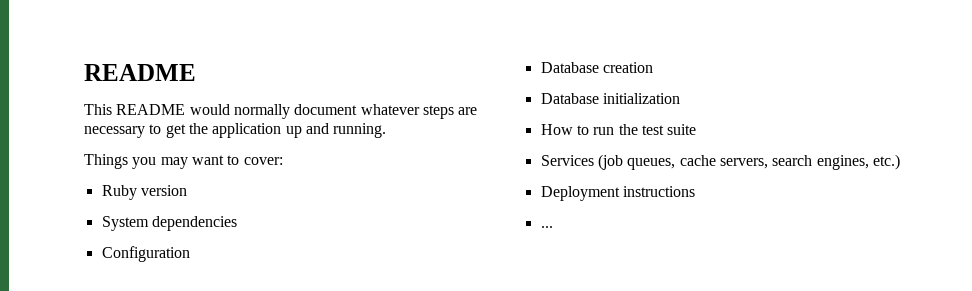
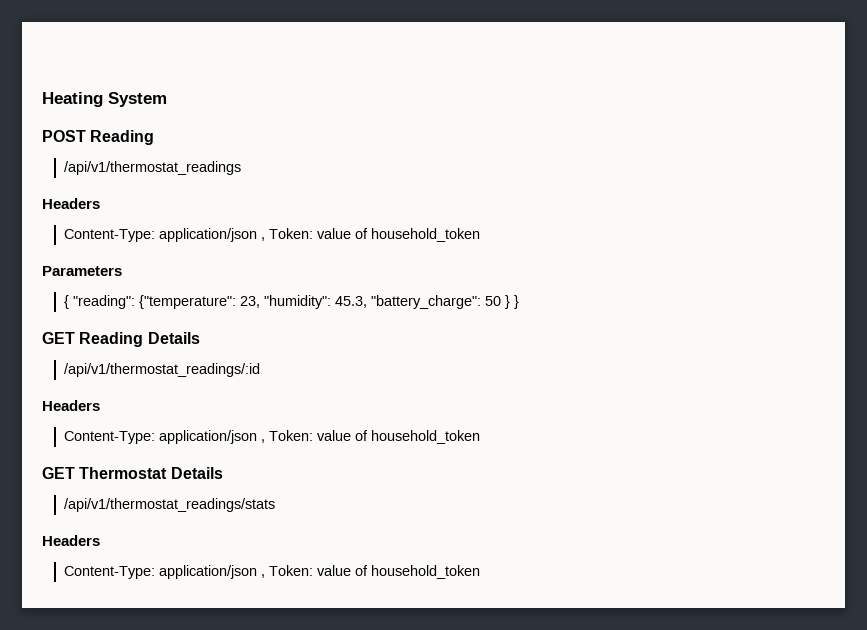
[84,64,196,81] [84,104,478,119] [84,123,387,138] [84,154,283,169] [101,185,187,200] [101,216,237,231] [101,246,190,262] [540,62,653,73] [540,93,680,104] [540,124,697,135] [540,154,900,170] [540,186,695,201] [540,226,553,228] README // This README would normally document whatever steps are necessary to get the application up and running. // Things you may want to cover: // Ruby version // System dependencies // Configuration // Database creation // Database initialization // How to run the test suite // Services (job queues, cache servers, search engines, etc.) // Deployment instructions // ... -> [42,92,167,107] [42,130,155,145] [64,161,242,175] [42,198,100,209] [64,228,481,242] [42,266,122,276] [64,295,520,309] [42,332,200,347] [64,363,261,377] [42,400,100,411] [64,430,481,444] [42,467,223,479] [64,498,276,512] [42,535,100,546] [64,565,481,579] Heating System // POST Reading // /api/v1/thermostat_readings // Headers // Content-Type: application/json , Token: value of household_token // Parameters // { "reading": {"temperature": 23, "humidity": 45.3, "battery_charge": 50 } } // GET Reading Details // /api/v1/thermostat_readings/:id // Headers // Content-Type: application/json , Token: value of household_token // GET Thermostat Details // /api/v1/thermostat_readings/stats // Headers // Content-Type: application/json , Token: value of household_token

